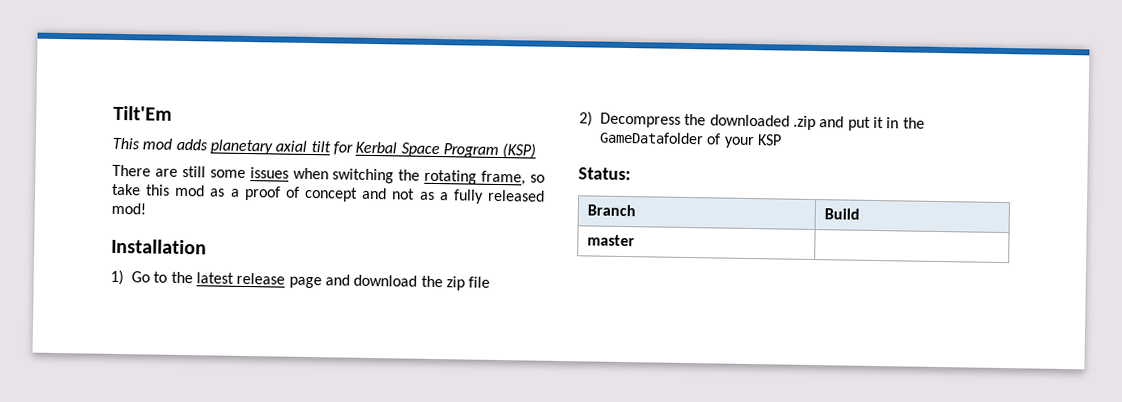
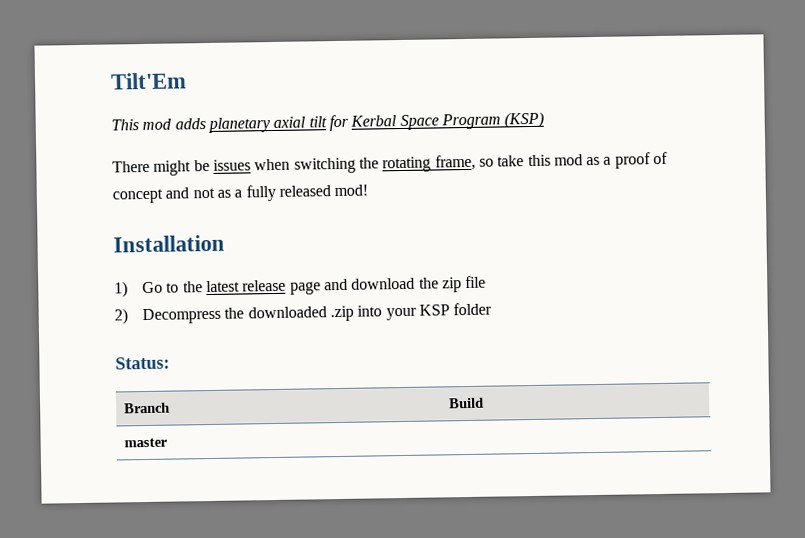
[154,165,246,178] are still some -> [153,159,210,176] might be
[819,116,925,131] [599,131,722,145] and put it in the GameDatafolder of -> [357,305,383,317] into
(782, 140) none -> [453,302,493,316] folder

